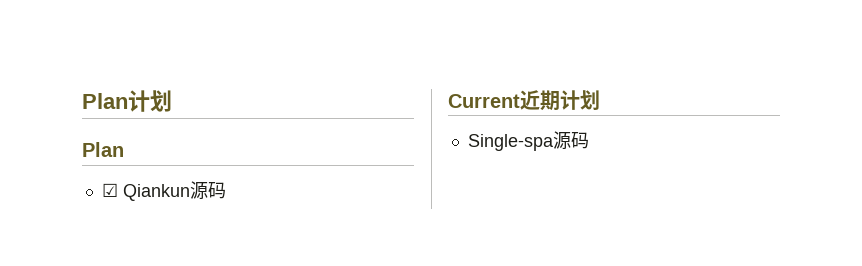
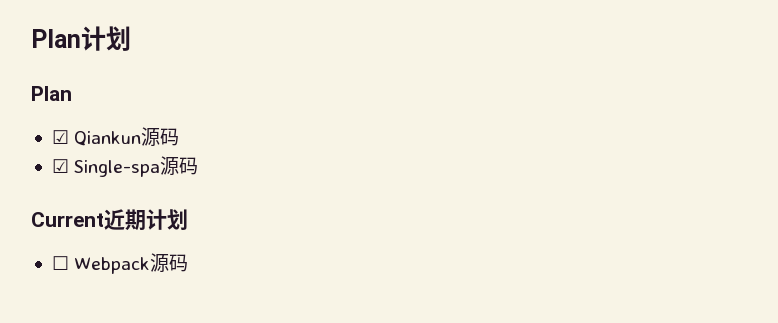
(226, 190) none -> [51,156,199,177] // ☑ Single-spa源码
[467,134,554,151] Single-spa -> [51,256,151,274] ☐ Webpack

